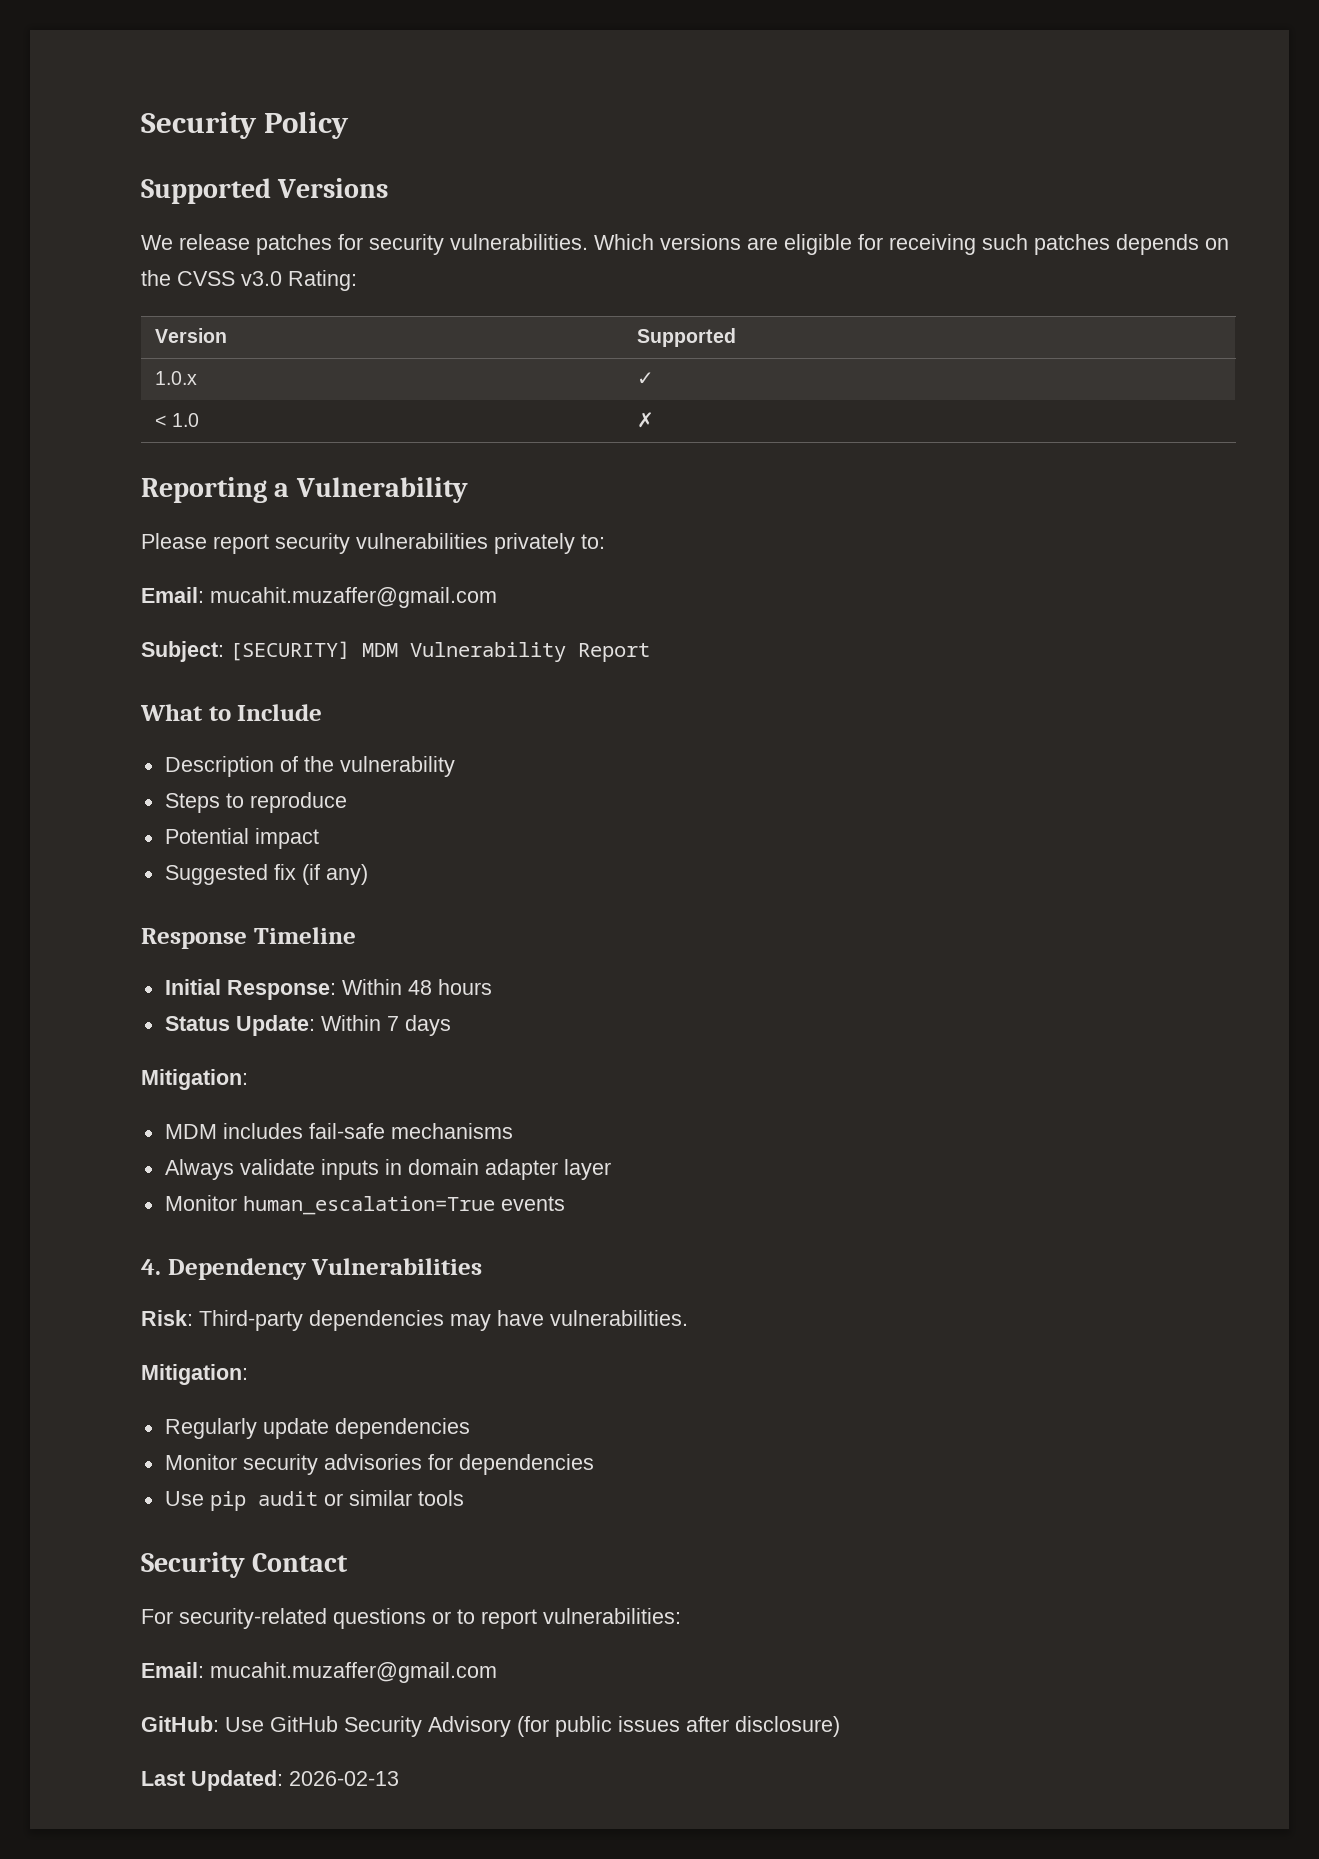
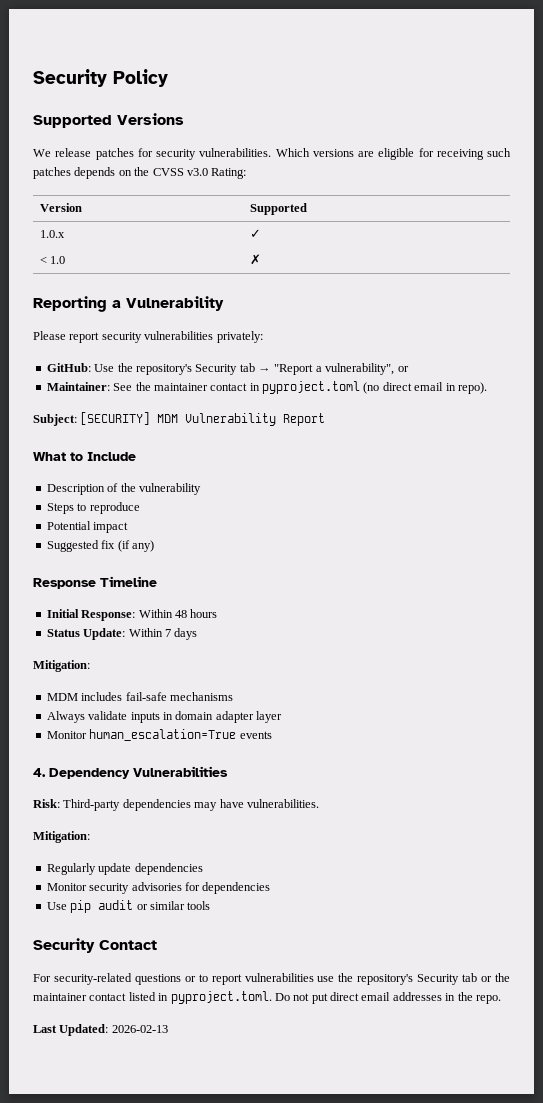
[494,533,605,554] [141,587,497,608] privately to: // Email: mucahit.muzaffer@gmail.com -> [216,331,263,343] [46,363,409,375] [46,381,487,394] privately: // GitHub: Use the repository's Security tab → "Report a vulnerability", or // Maintainer: See the maintainer contact in pyproject.toml (no direct email in repo).
[543,1608,681,1624] [141,1662,497,1683] [141,1716,840,1737] vulnerabilities: // Email: mucahit.muzaffer@gmail.com // GitHub: Use GitHub Security Advisory (for public issues after disclosure) -> [244,973,510,985] [33,991,501,1004] vulnerabilities use the repository's Security tab or the maintainer contact listed in pyproject.toml. Do not put direct email addresses in the repo.

